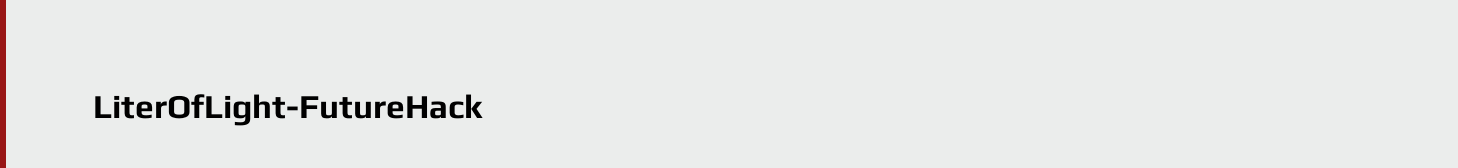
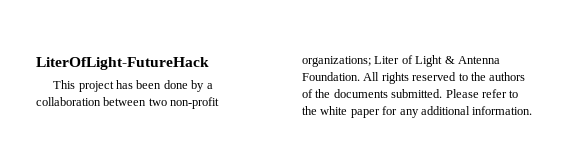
(483, 110) none -> [53,80,213,92] [36,97,220,109] [302,55,500,67] [302,72,526,84] [302,89,519,98] [302,106,533,118] // This project has been done by a collaboration between two non-profit organizations; Liter of Light & Antenna Foundation. All rights reserved to the authors of the documents submitted. Please refer to the white paper for any additional information.

